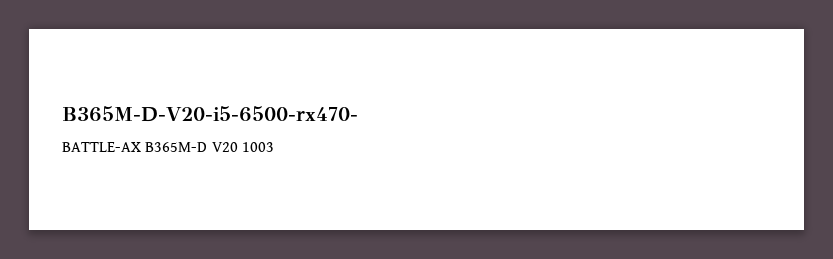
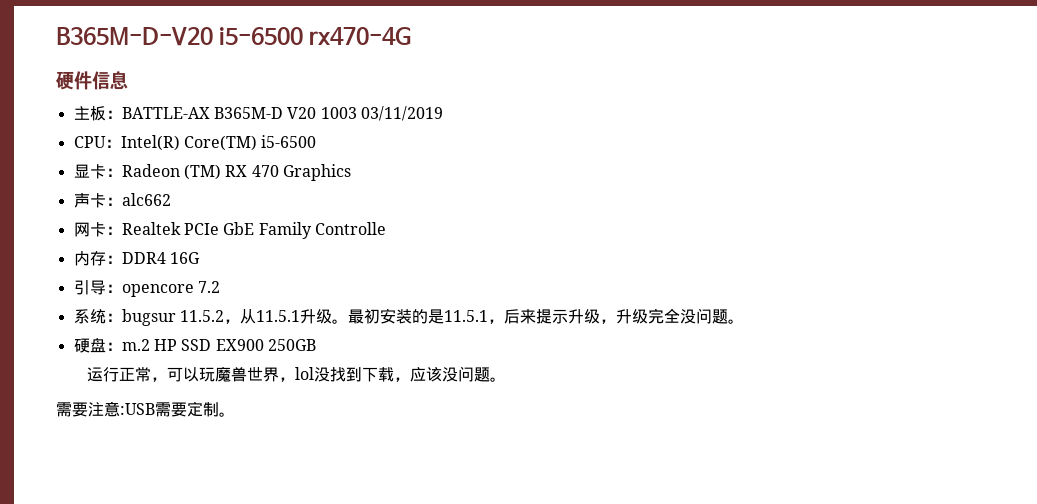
[62,106,358,122] [62,142,274,152] B365M-D-V20-i5-6500-rx470- // BATTLE-AX B365M-D V20 1003 -> [56,27,412,46] [56,71,128,90] [73,106,443,121] [73,135,317,151] [73,164,351,181] [73,193,171,208] [73,222,386,239] [73,251,200,266] [73,280,220,297] [73,308,744,326] [73,338,316,353] [86,366,506,382] [56,401,235,417] B365M-D-V20 i5-6500 rx470-4G // 硬件信息 // 主板：BATTLE-AX B365M-D V20 1003 03/11/2019 // CPU：Intel(R) Core(TM) i5-6500 // 显卡：Radeon (TM) RX 470 Graphics // 声卡：alc662 // 网卡：Realtek PCIe GbE Family Controlle // 内存：DDR4 16G // 引导：opencore 7.2 // 系统：bugsur 11.5.2，从11.5.1升级。最初安装的是11.5.1，后来提示升级，升级完全没问题。 // 硬盘：m.2 HP SSD EX900 250GB // 运行正常，可以玩魔兽世界，lol没找到下载，应该没问题。 // 需要注意:USB需要定制。

